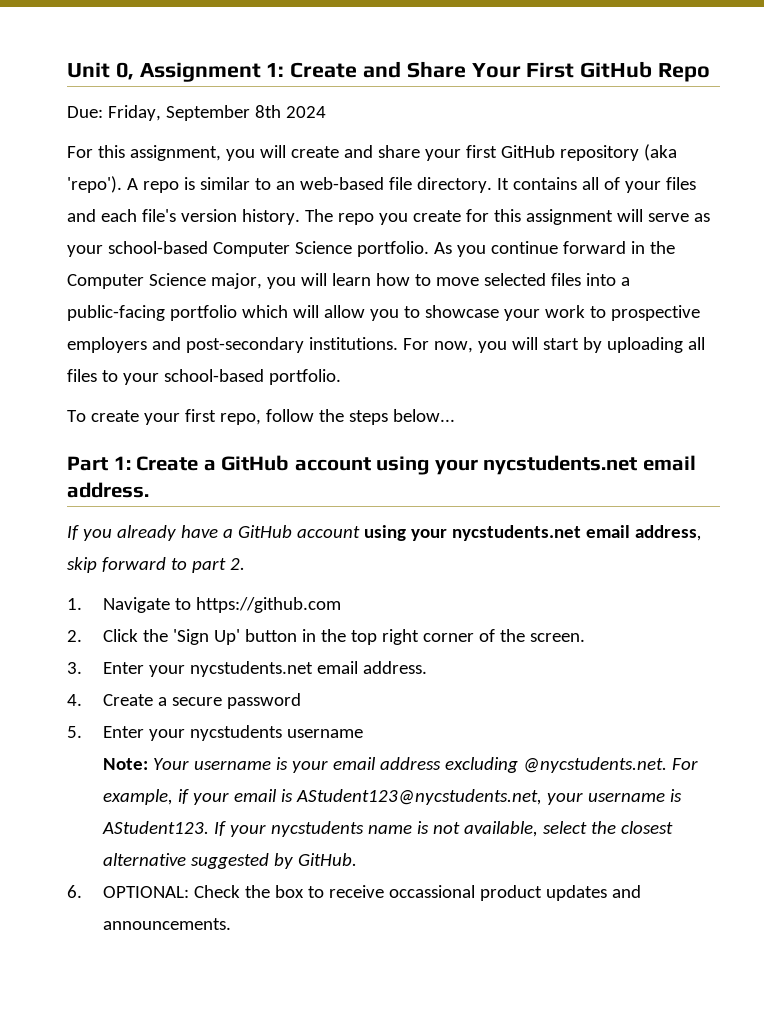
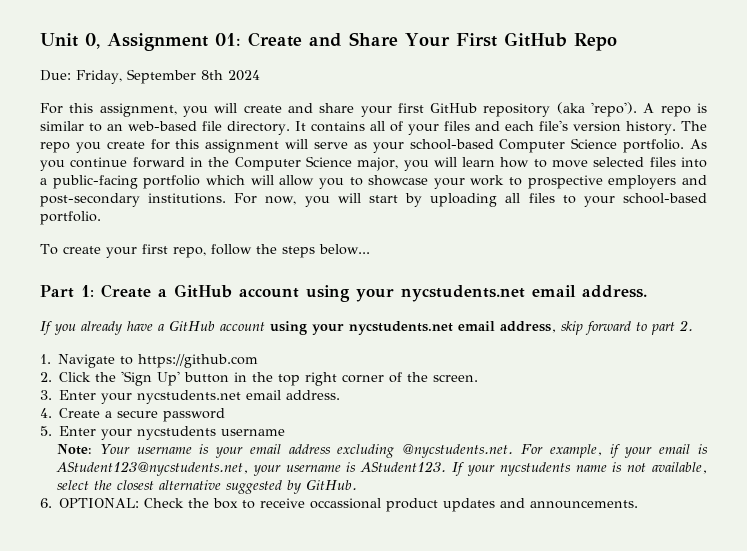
[266,63,285,77] 1: -> [215,33,241,46] 01:

